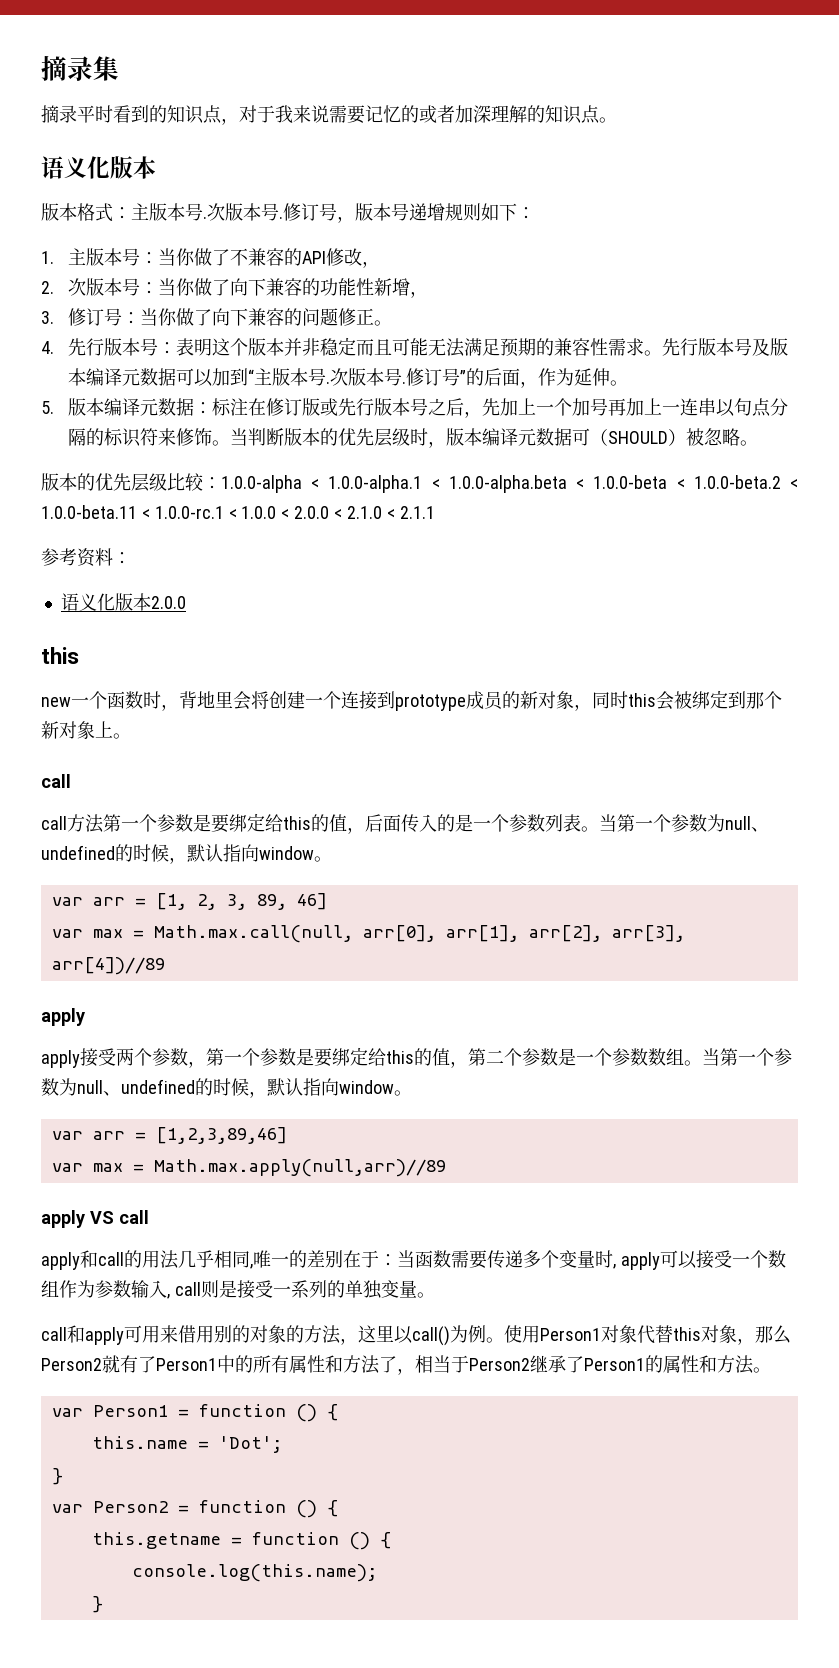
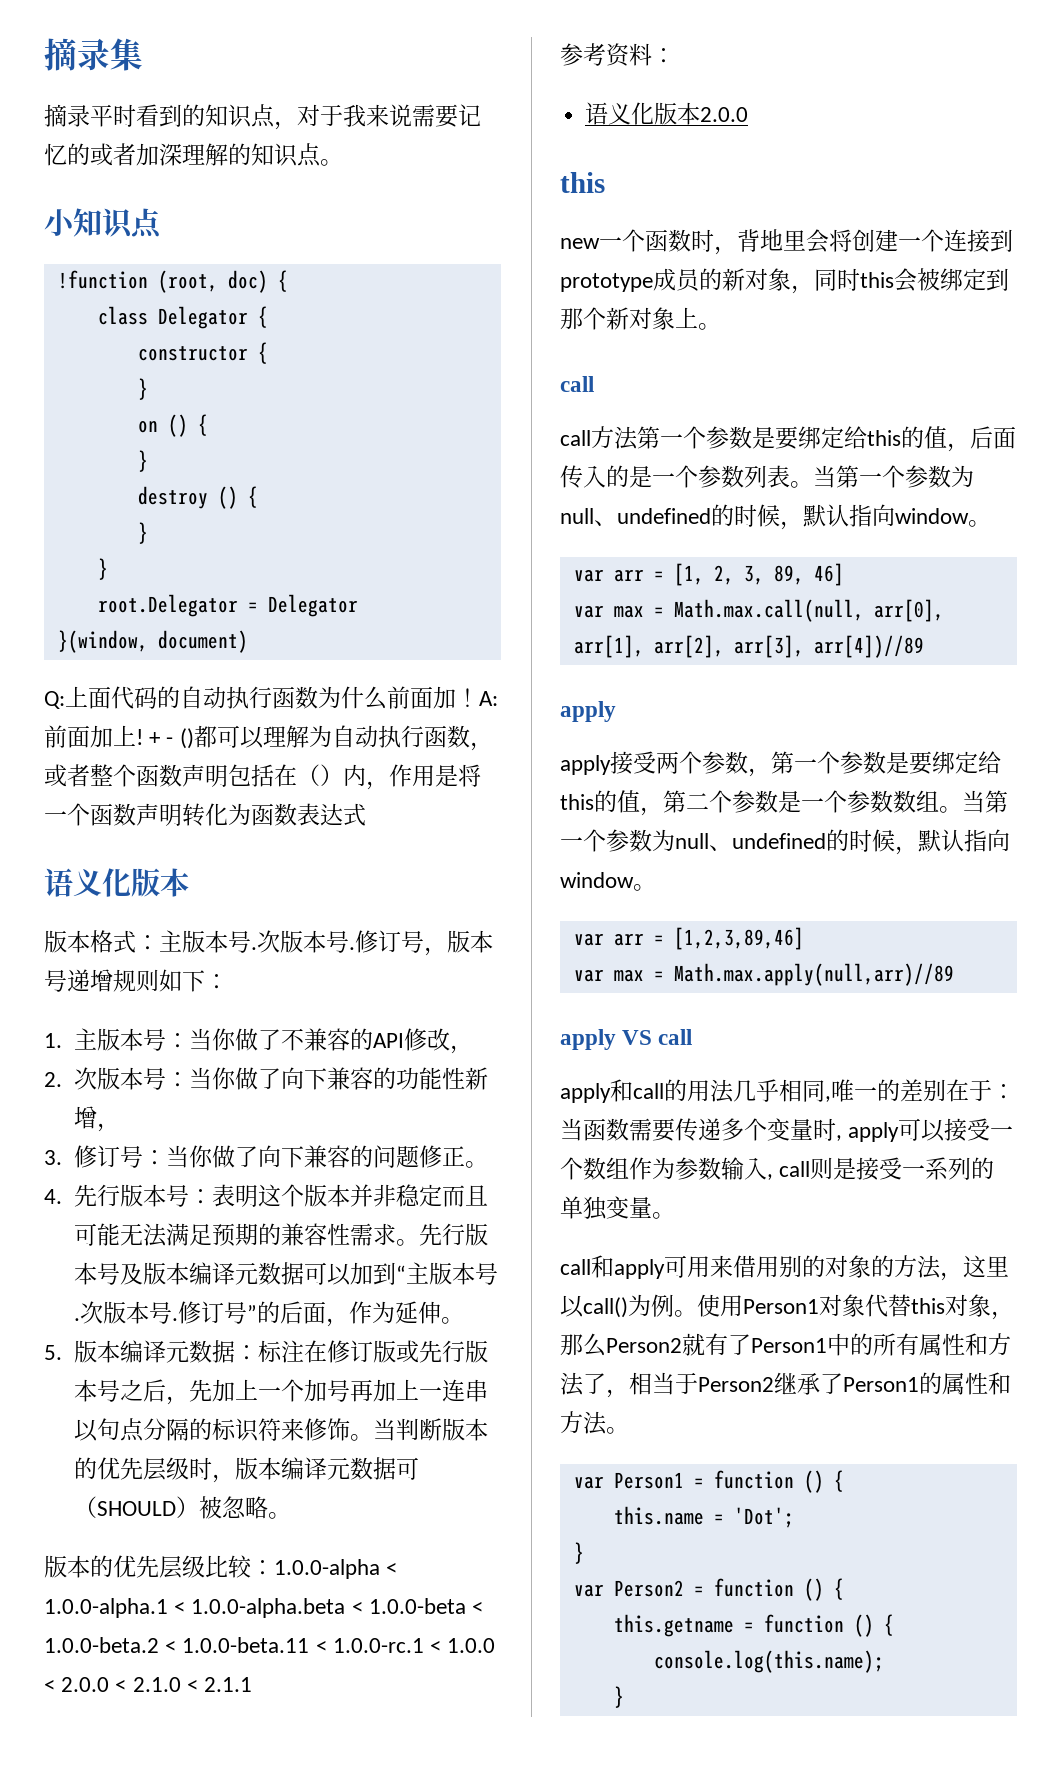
(617, 120) none -> [44,208,162,239] [57,270,288,293] [97,306,268,329] [137,342,268,364] [137,378,148,400] [137,414,208,437] [137,450,148,472] [137,486,258,509] [137,522,148,544] [97,558,108,580] [97,594,358,617] [57,630,248,653] [44,686,498,710] [44,725,493,751] [44,764,481,790] [44,803,366,827] // 小知识点 // !function (root, doc) { // class Delegator { // constructor { // } // on () { // } // destroy () { // } // } // root.Delegator = Delegator // }(window, document) // Q:上面代码的自动执行函数为什么前面加！A:前面加上! + - ()都可以理解为自动执行函数，或者整个函数声明包括在（）内，作用是将一个函数声明转化为函数表达式

